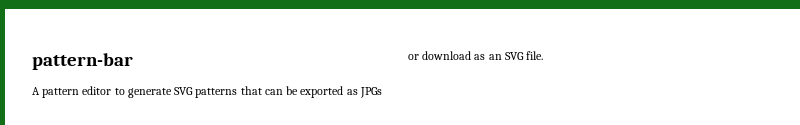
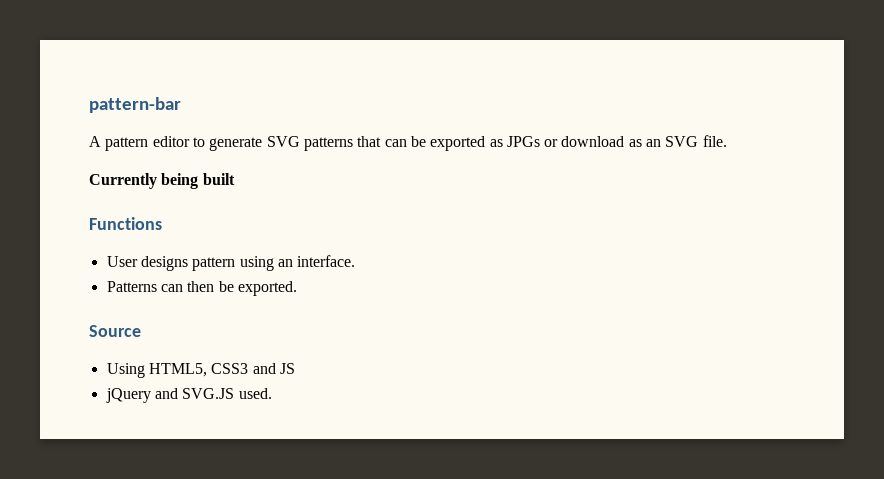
(544, 55) none -> [89,173,235,189] [89,217,162,230] [106,255,356,271] [106,281,297,296] [89,325,141,337] [106,363,295,378] [105,388,272,403] // Currently being built // Functions // User designs pattern using an interface. // Patterns can then be exported. // Source // Using HTML5, CSS3 and JS // jQuery and SVG.JS used.

